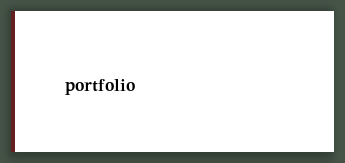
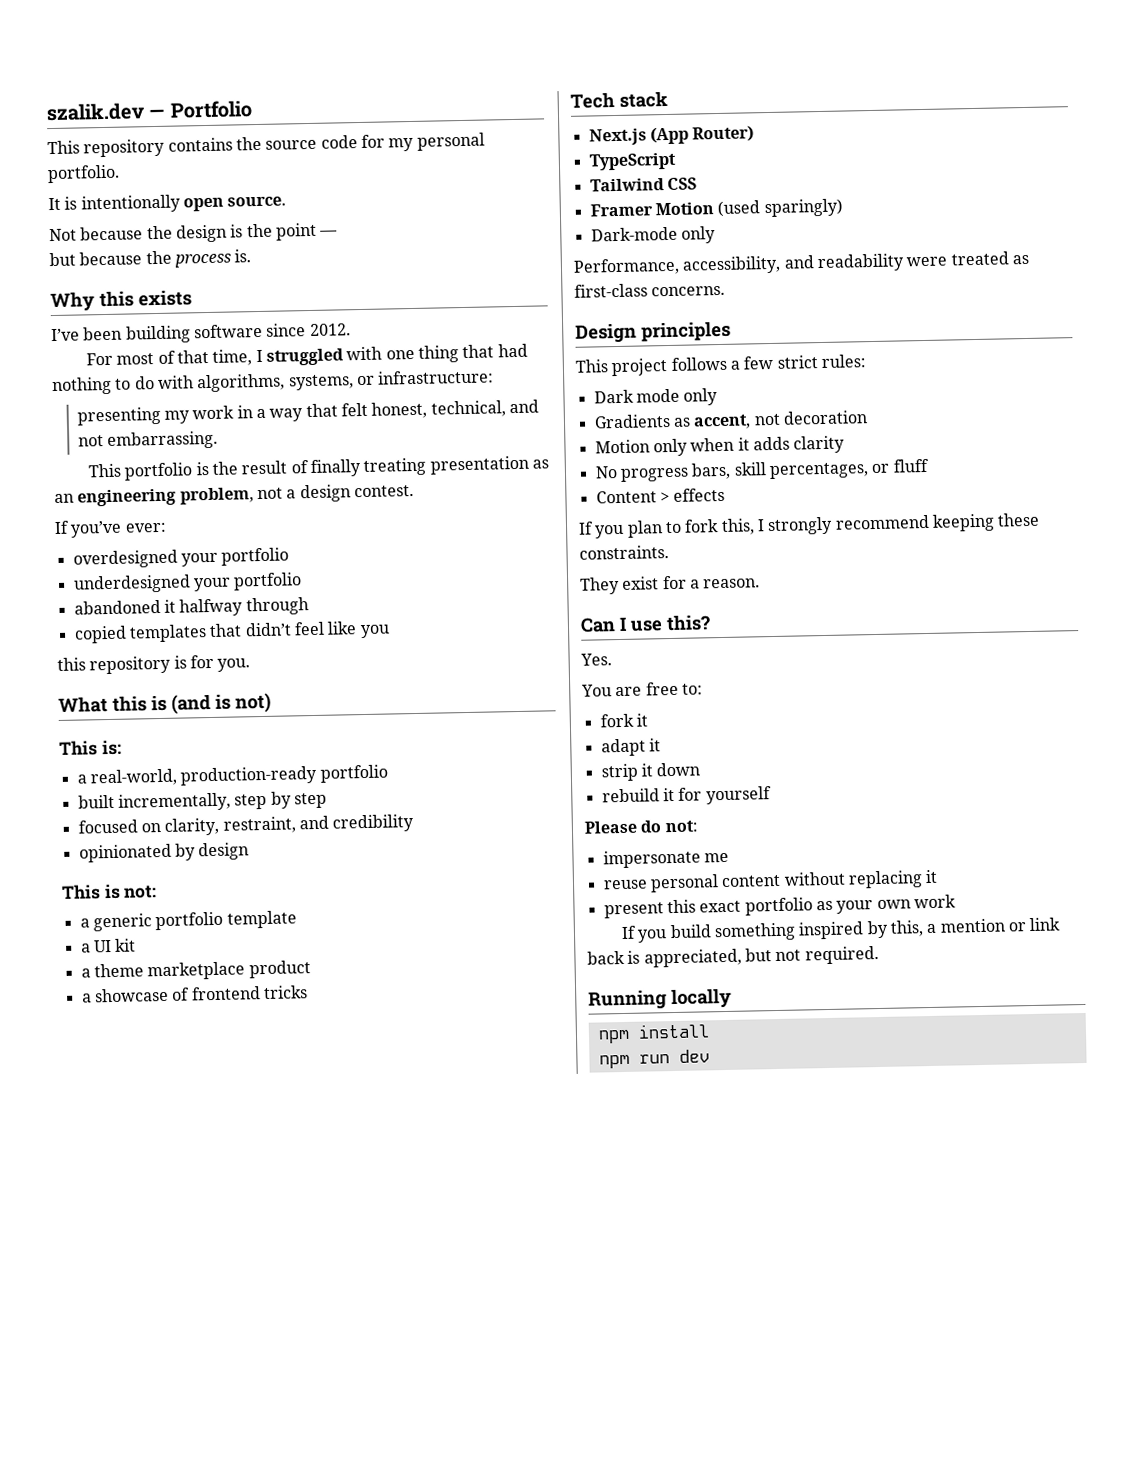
[65,79,135,95] portfolio -> [46,100,252,122] [47,132,485,158] [47,164,120,184] [48,194,287,214] [49,222,339,243] [49,249,252,268] [50,289,192,312] [51,323,351,344] [86,343,528,366] [52,369,495,396] [76,399,540,426] [77,430,219,450] [88,455,549,481] [54,484,414,507] [54,520,167,538] [72,547,290,569] [72,572,303,594] [73,597,309,617] [73,621,390,644] [57,654,251,675] [58,692,271,715] [59,739,122,756] [76,764,388,787] [77,791,327,812] [77,814,415,836] [78,842,250,863] [61,883,158,900] [79,910,297,932] [80,938,137,953] [80,960,311,981] [81,985,308,1003] [570,90,668,109] [588,125,755,146] [588,152,677,171] [589,177,697,192] [589,198,843,218] [590,226,716,244] [573,251,1029,276] [574,283,726,298] [575,320,731,343] [575,354,866,377] [593,388,719,406] [593,410,868,430] [594,435,846,457] [594,458,930,482] [595,487,726,504] [578,512,1041,539] [579,545,669,560] [580,575,761,595] [580,614,711,633] [580,653,612,666] [581,681,703,697] [599,713,648,728] [600,738,661,757] [600,762,701,782] [601,786,772,805] [584,820,699,834] [602,849,729,869] [602,869,939,893] [603,894,956,919] [621,917,1062,943] [587,946,879,968] [588,987,732,1010] [597,1023,710,1044] [598,1049,710,1069] szalik.dev — Portfolio // This repository contains the source code for my personal portfolio. // It is intentionally open source. // Not because the design is the point — // but because the process is. // Why this exists // I’ve been building software since 2012. // For most of that time, I struggled with one thing that had nothing to do with algorithms, systems, or infrastructure: // presenting my work in a way that felt honest, technical, and not embarrassing. // This portfolio is the result of finally treating presentation as an engineering problem, not a design contest. // If you’ve ever: // overdesigned your portfolio // underdesigned your portfolio // abandoned it halfway through // copied templates that didn’t feel like you // this repository is for you. // What this is (and is not) // This is: // a real-world, production-ready portfolio // built incrementally, step by step // focused on clarity, restraint, and credibility // opinionated by design // This is not: // a generic portfolio template // a UI kit // a theme marketplace product // a showcase of frontend tricks // Tech stack // Next.js (App Router) // TypeScript // Tailwind CSS // Framer Motion (used sparingly) // Dark-mode only // Performance, accessibility, and readability were treated as first-class concerns. // Design principles // This project follows a few strict rules: // Dark mode only // Gradients as accent, not decoration // Motion only when it adds clarity // No progress bars, skill percentages, or fluff // Content > effects // If you plan to fork this, I strongly recommend keeping these constraints. // They exist for a reason. // Can I use this? // Yes. // You are free to: // fork it // adapt it // strip it down // rebuild it for yourself // Please do not: // impersonate me // reuse personal content without replacing it // present this exact portfolio as your own work // If you build something inspired by this, a mention or link back is appreciated, but not required. // Running locally // npm install // npm run dev

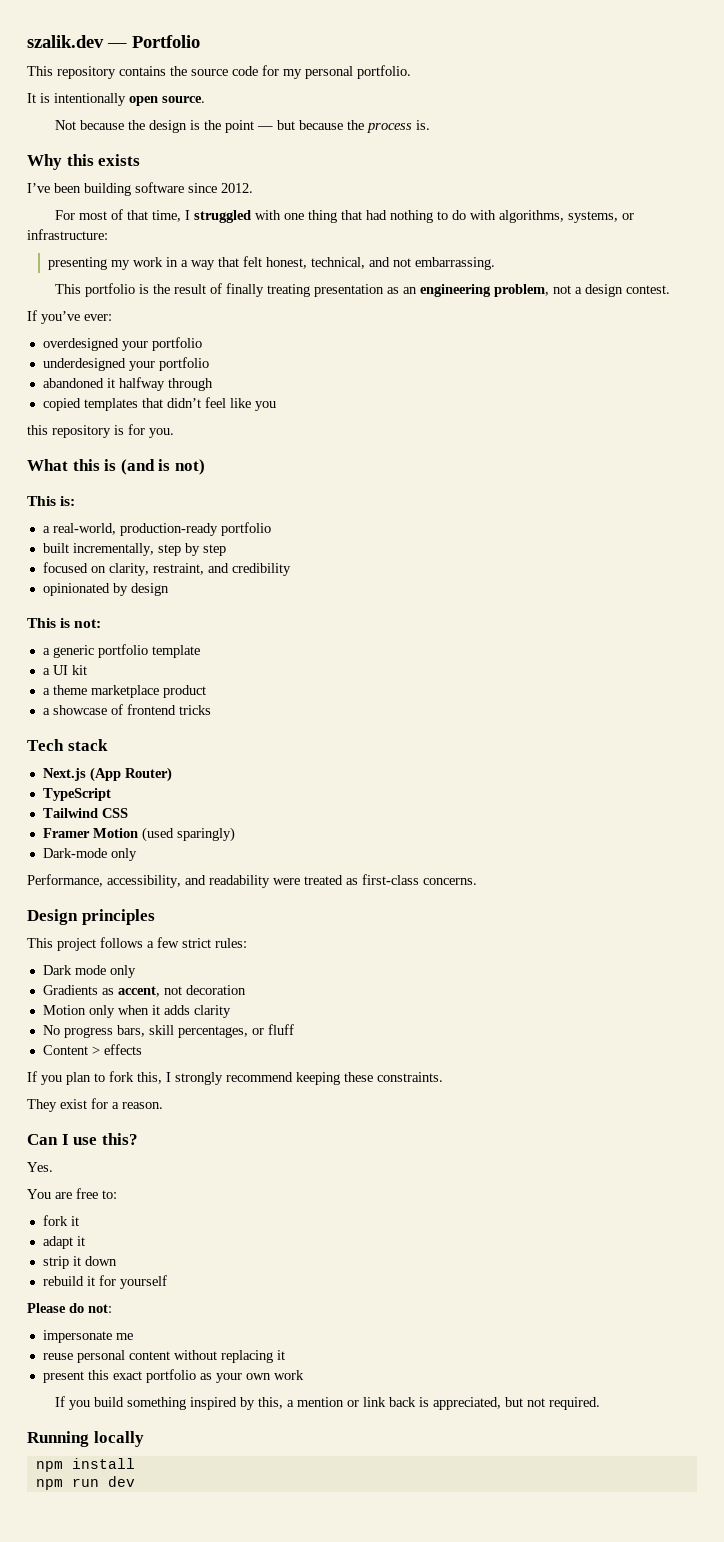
(339, 233) // -> (273, 128) none

